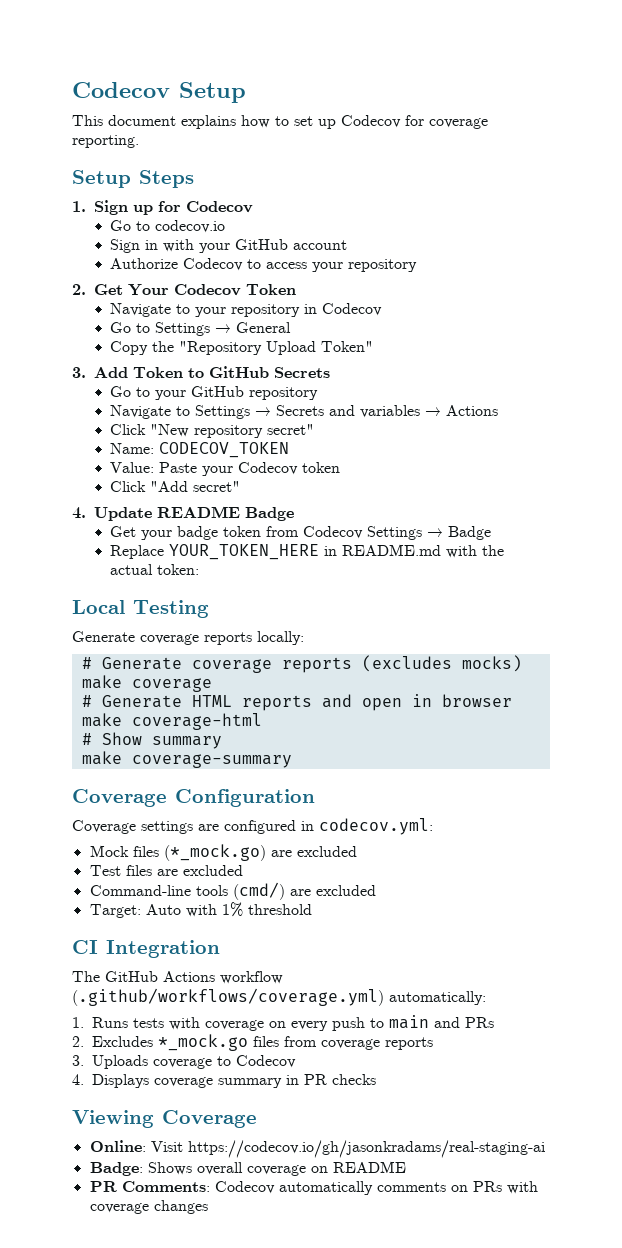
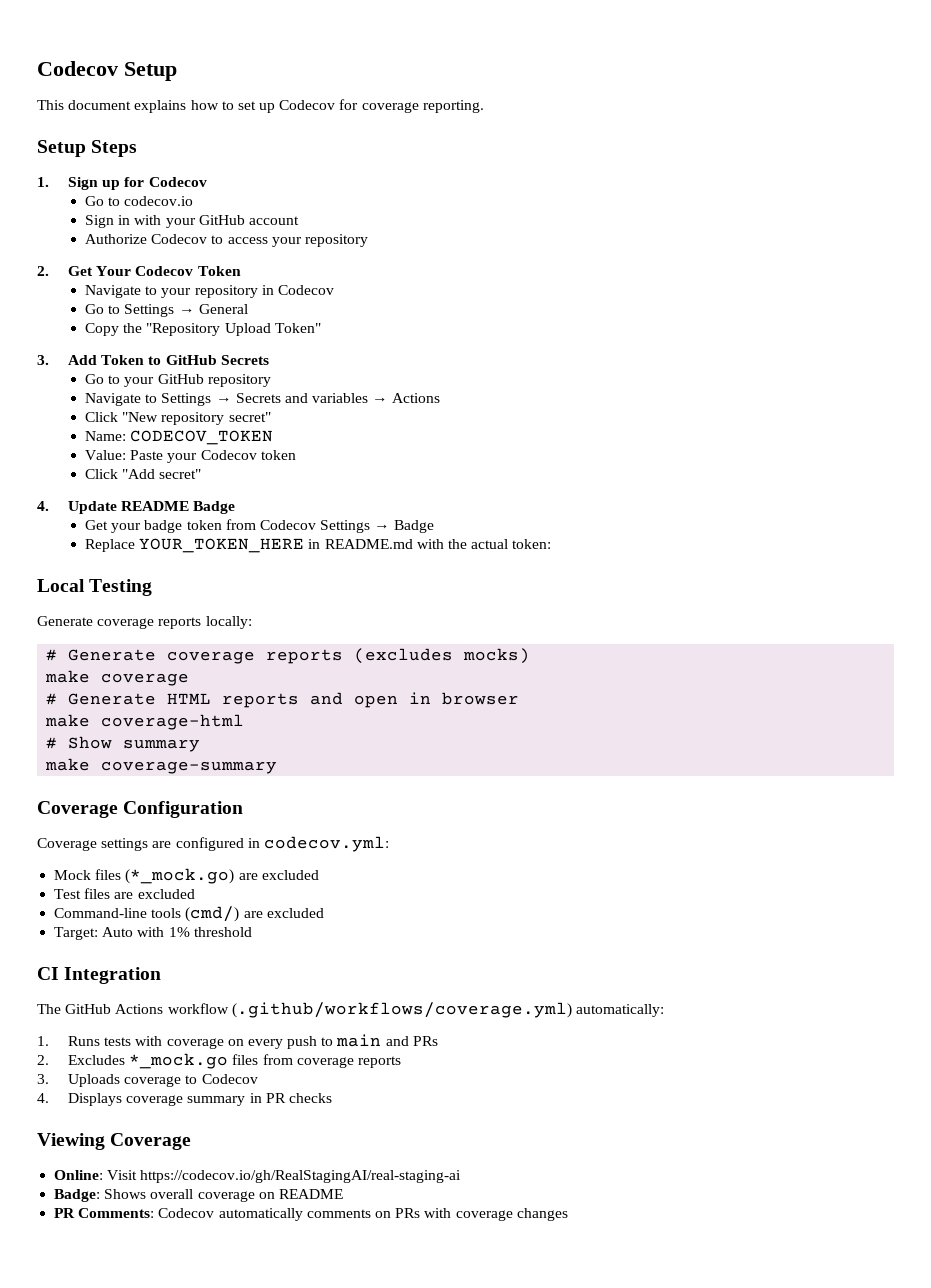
[187,1140,545,1158] https://codecov.io/gh/jasonkradams/real-staging-ai -> [140,1170,462,1183] https://codecov.io/gh/RealStagingAI/real-staging-ai

